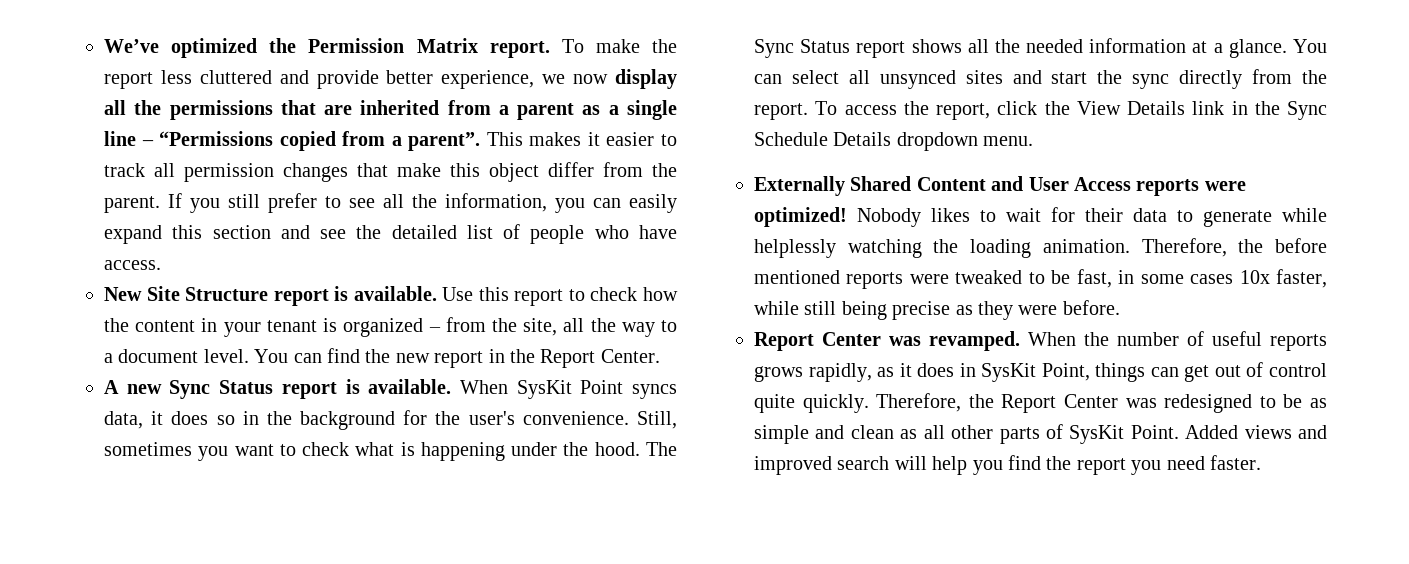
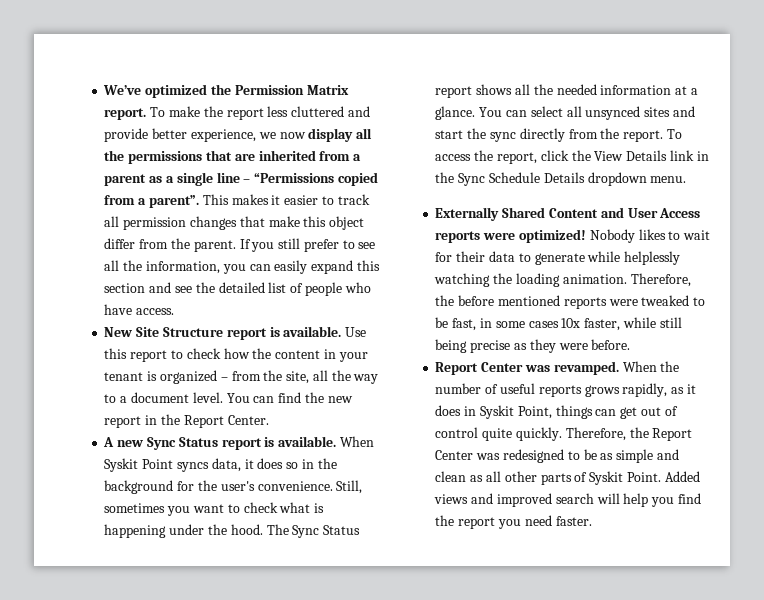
[516,380,572,399] SysKit -> [104,458,139,472] Syskit
[981,363,1037,382] SysKit -> [479,405,514,419] Syskit
[1069,425,1125,444] SysKit -> [589,471,624,485] Syskit

